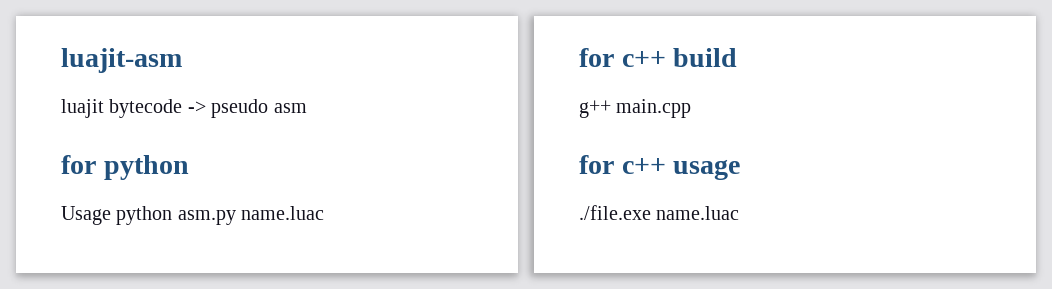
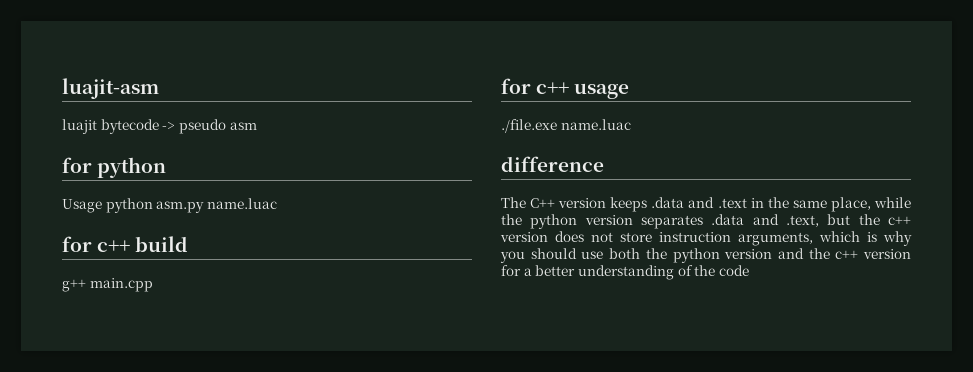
(740, 213) none -> [501,156,604,172] [501,197,911,212] [501,214,911,229] [500,231,912,246] [500,248,911,263] [501,265,749,280] // difference // The C++ version keeps .data and .text in the same place, while the python version separates .data and .text, but the c++ version does not store instruction arguments, which is why you should use both the python version and the c++ version for a better understanding of the code

